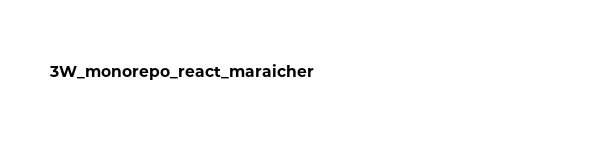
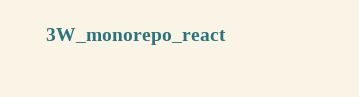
[49,64,314,80] 3W_monorepo_react_maraicher -> [46,28,226,45] 3W_monorepo_react

